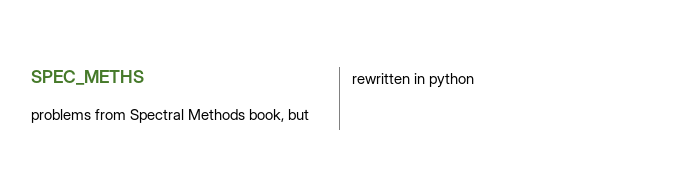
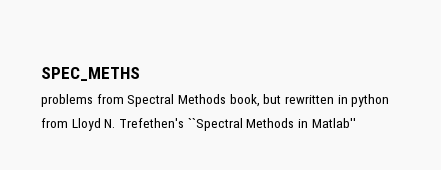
(475, 80) none -> [41,118,356,131] // from Lloyd N. Trefethen's ``Spectral Methods in Matlab''

